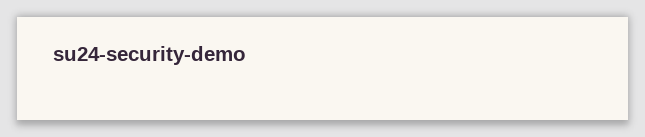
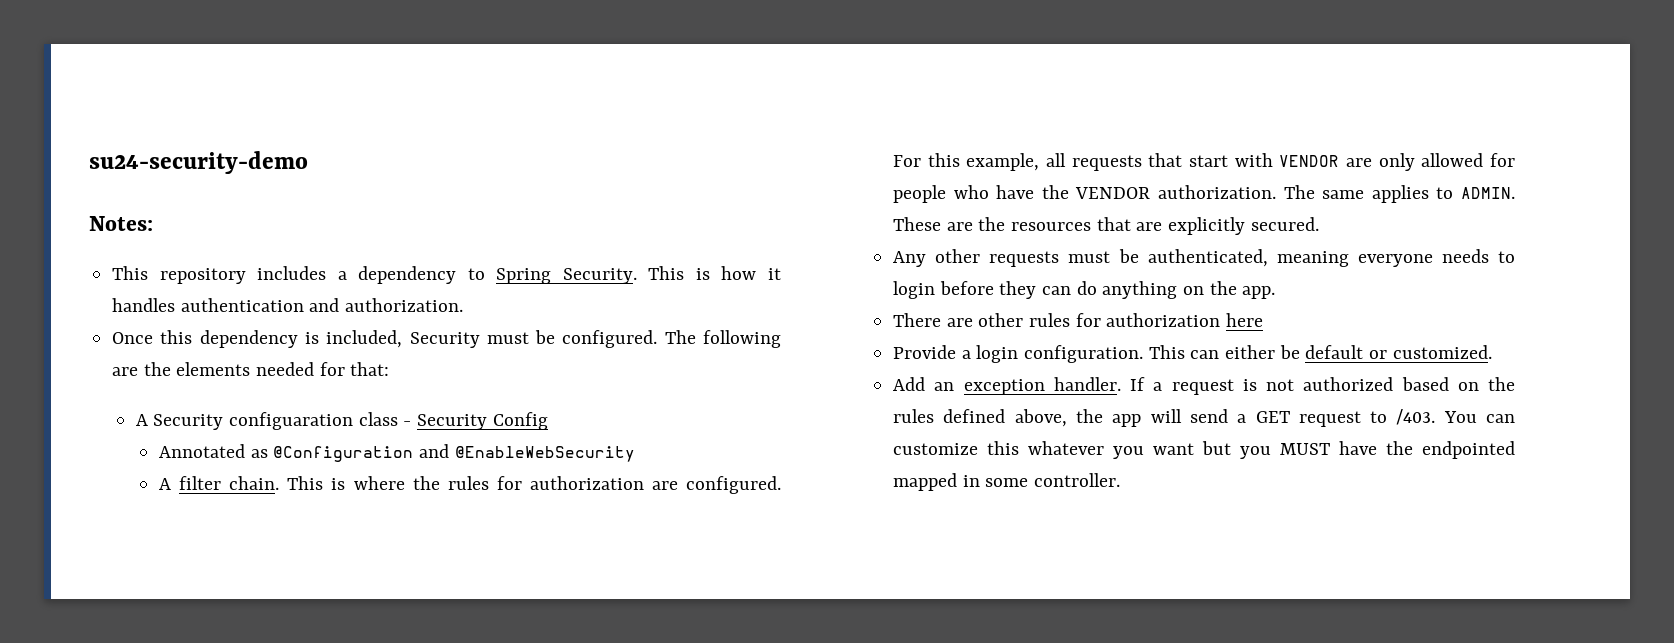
(246, 55) none -> [89,216,153,231] [112,266,781,284] [112,298,464,312] [112,330,781,348] [112,362,390,376] [135,412,548,430] [159,444,635,462] [159,476,781,494] [893,153,1516,171] [893,185,1515,203] [893,217,1319,235] [893,249,1515,267] [893,281,1276,299] [893,313,1264,327] [893,345,1492,363] [893,377,1515,395] [893,409,1515,427] [893,441,1515,459] [893,473,1121,491] // Notes: // This repository includes a dependency to Spring Security. This is how it handles authentication and authorization. // Once this dependency is included, Security must be configured. The following are the elements needed for that: // A Security configuaration class - Security Config // Annotated as @Configuration and @EnableWebSecurity // A filter chain. This is where the rules for authorization are configured. For this example, all requests that start with VENDOR are only allowed for people who have the VENDOR authorization. The same applies to ADMIN. These are the resources that are explicitly secured. // Any other requests must be authenticated, meaning everyone needs to login before they can do anything on the app. // There are other rules for authorization here // Provide a login configuration. This can either be default or customized. // Add an exception handler. If a request is not authorized based on the rules defined above, the app will send a GET request to /403. You can customize this whatever you want but you MUST have the endpointed mapped in some controller.

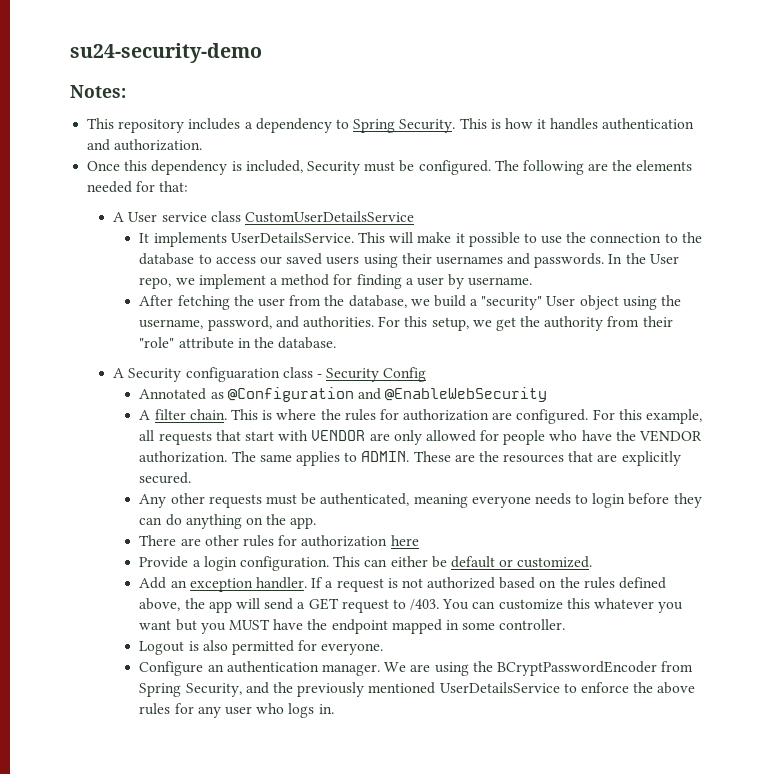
(390, 369) none -> [113,211,414,223] [139,232,702,247] [139,253,679,268] [139,274,533,289] [139,295,681,310] [139,316,673,331] [139,337,337,349] // A User service class CustomUserDetailsService // It implements UserDetailsService. This will make it possible to use the connection to the database to access our saved users using their usernames and passwords. In the User repo, we implement a method for finding a user by username. // After fetching the user from the database, we build a "security" User object using the username, password, and authorities. For this setup, we get the authority from their "role" attribute in the database.
[1422,441,1515,459] endpointed -> [331,619,388,634] endpoint
(1121, 480) none -> [139,640,384,655] [139,661,694,676] [139,682,696,697] [139,703,334,718] // Logout is also permitted for everyone. // Configure an authentication manager. We are using the BCryptPasswordEncoder from Spring Security, and the previously mentioned UserDetailsService to enforce the above rules for any user who logs in.

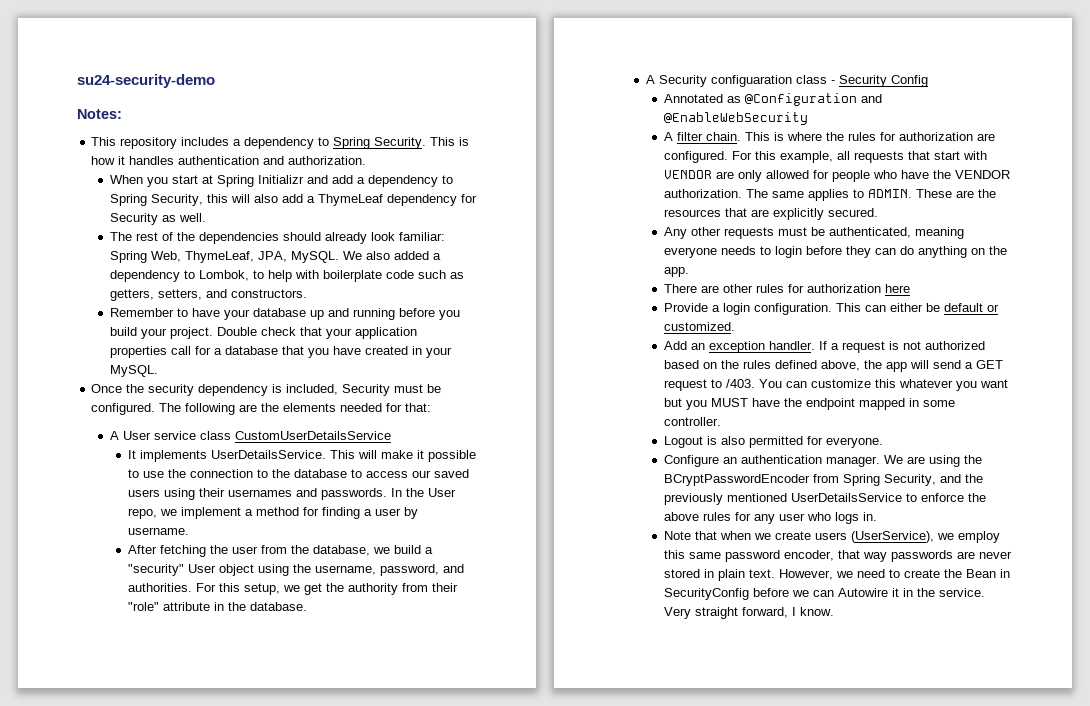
(203, 145) none -> [109,175,453,187] [109,194,477,206] [109,213,206,225] [109,232,445,244] [109,251,441,263] [109,270,464,282] [109,289,307,301] [109,308,460,320] [109,327,417,339] [109,346,452,358] [109,365,158,377] // When you start at Spring Initializr and add a dependency to Spring Security, this will also add a ThymeLeaf dependency for Security as well. // The rest of the dependencies should already look familiar: Spring Web, ThymeLeaf, JPA, MySQL. We also added a dependency to Lombok, to help with boilerplate code such as getters, setters, and constructors. // Remember to have your database up and running before you build your project. Double check that your application properties call for a database that you have created in your MySQL.
[124,160,148,171] this -> [126,384,195,396] the security
(334, 709) none -> [663,531,1000,543] [663,550,1012,562] [663,569,1010,581] [663,588,985,600] [663,607,834,619] // Note that when we create users (UserService), we employ this same password encoder, that way passwords are never stored in plain text. However, we need to create the Bean in SecurityConfig before we can Autowire it in the service. Very straight forward, I know.

